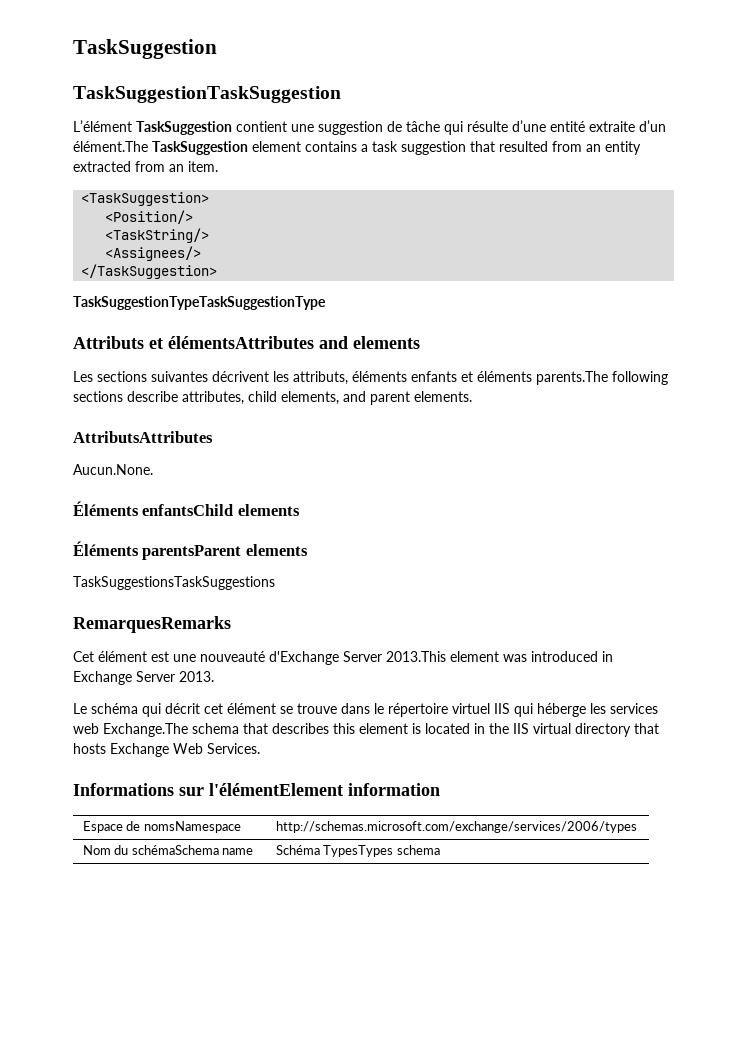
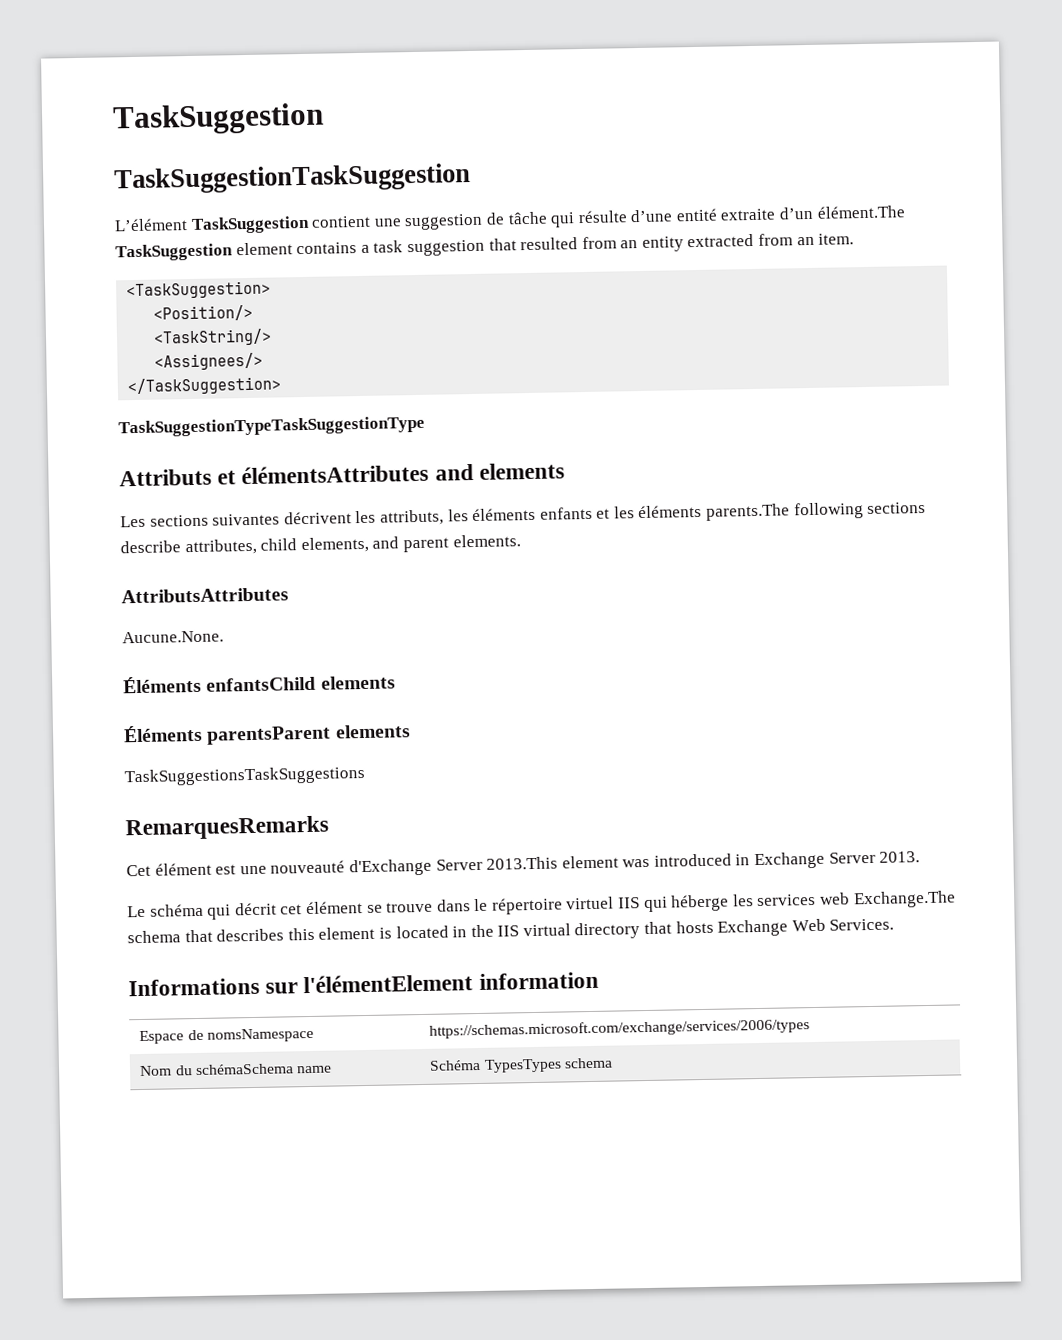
(348, 378) none -> [447,509,469,522] les
(473, 376) none -> [613,506,635,519] les
[73,464,153,475] Aucun.None. -> [122,630,224,644] Aucune.None.
[275,821,637,833] http://schemas.microsoft.com/exchange/services/2006/types -> [429,1018,811,1039] https://schemas.microsoft.com/exchange/services/2006/types

